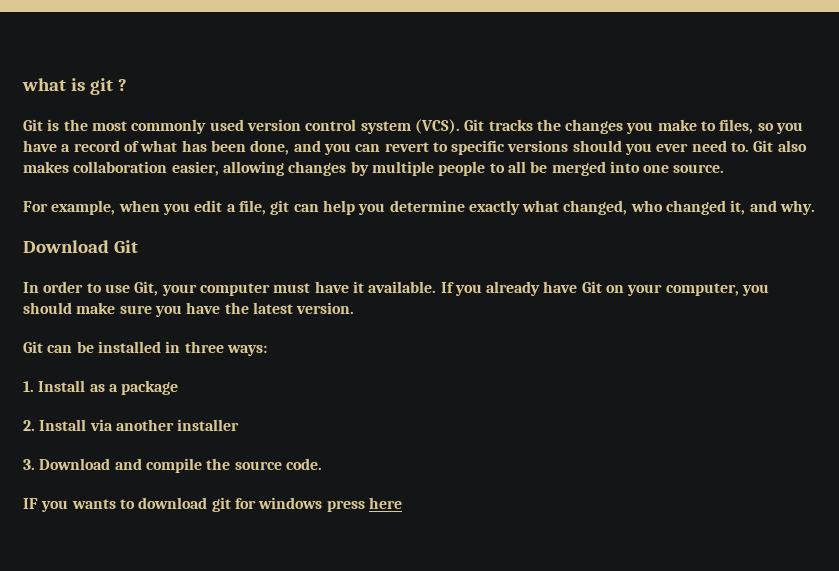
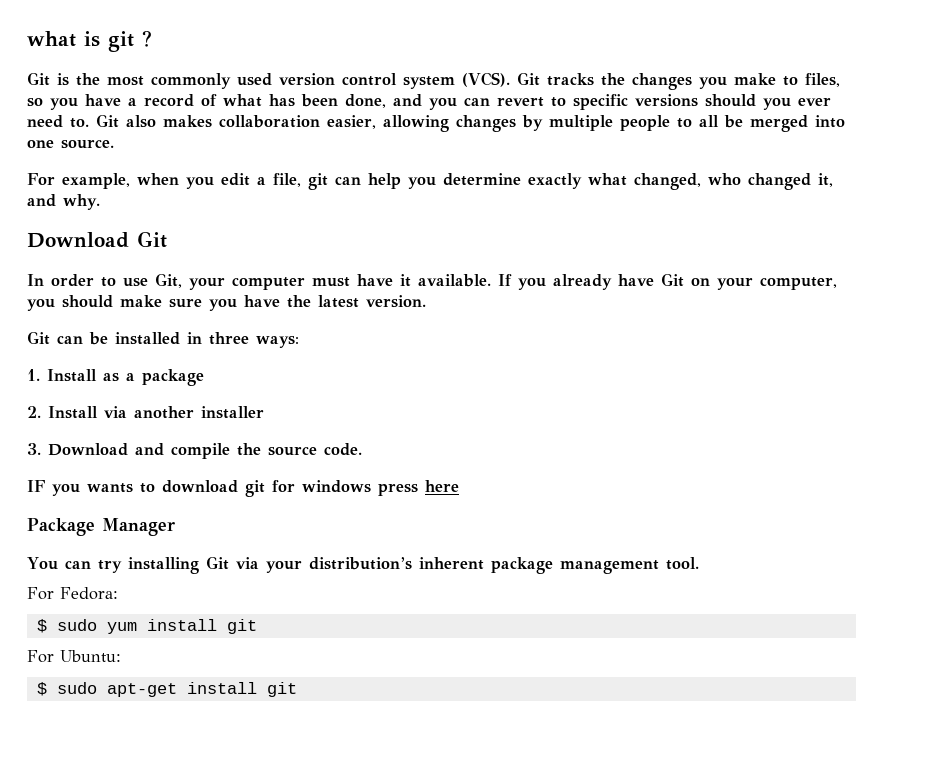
(402, 503) none -> [27,518,175,536] [27,556,699,574] [27,587,118,600] [36,619,257,634] [27,650,121,663] [36,682,297,697] // Package Manager // You can try installing Git via your distribution’s inherent package management tool. // For Fedora: // $ sudo yum install git // For Ubuntu: // $ sudo apt-get install git

